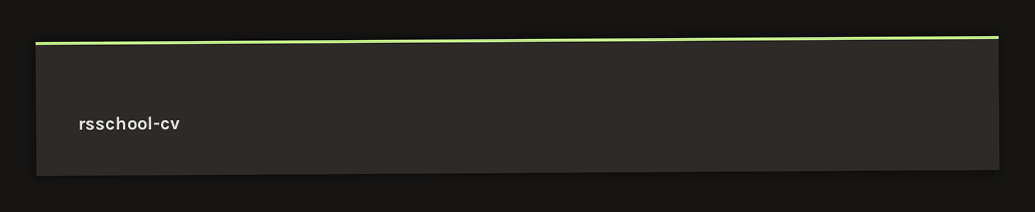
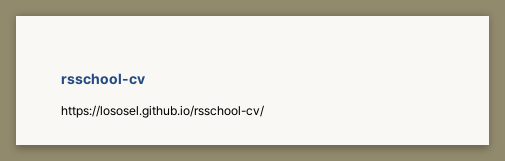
(181, 123) none -> [61,105,264,118] // https://lososel.github.io/rsschool-cv/

